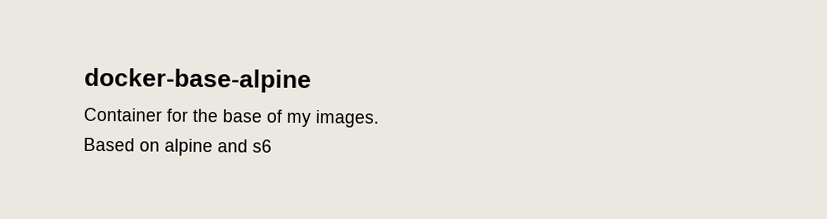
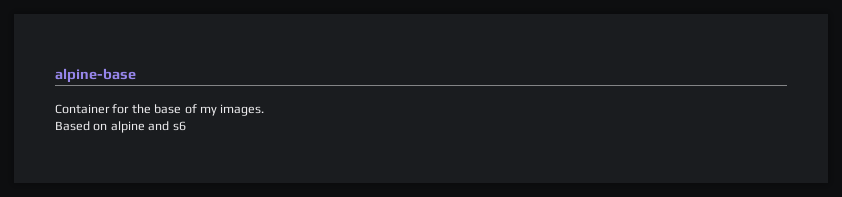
[84,67,312,94] docker-base-alpine -> [55,68,136,83] alpine-base

